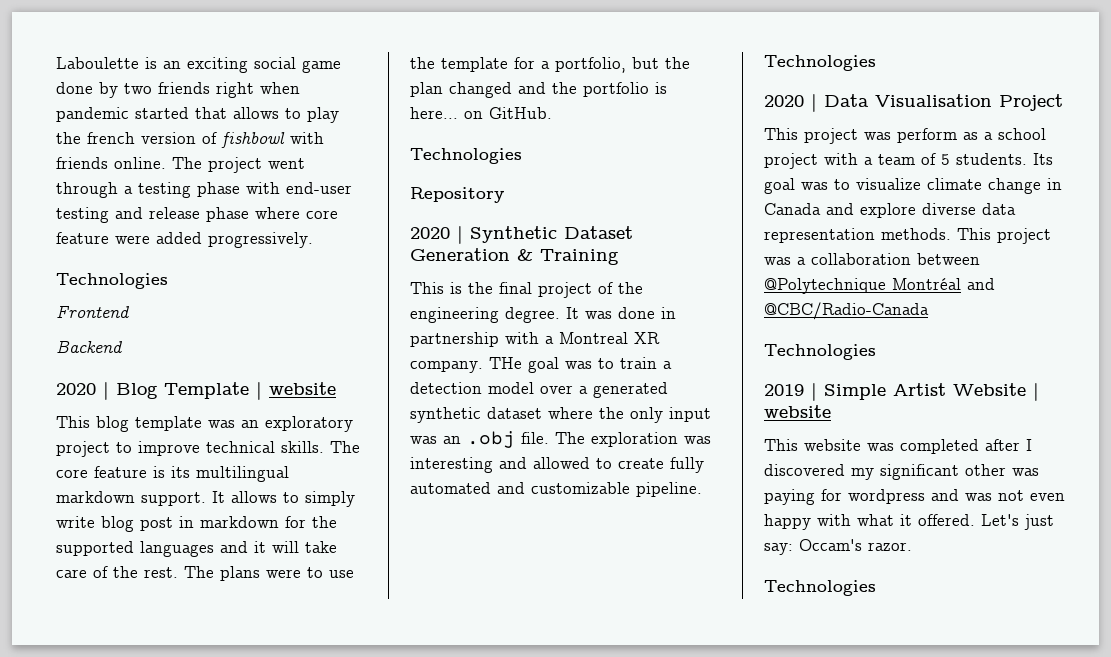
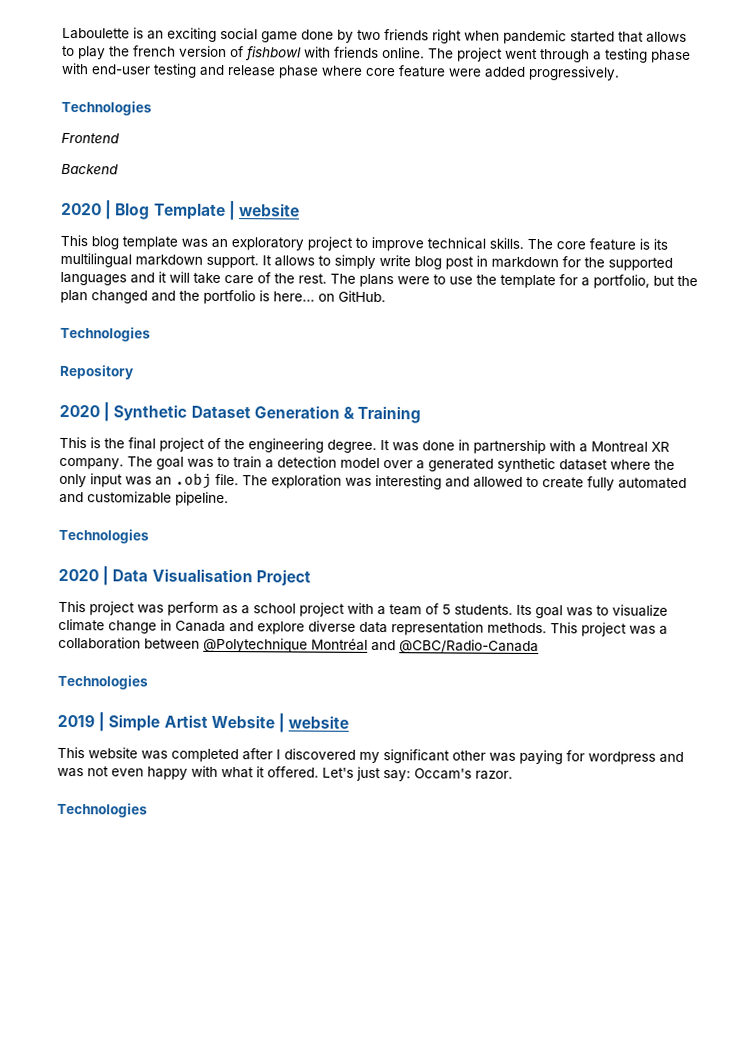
[489,357,522,369] THe -> [127,456,153,467] The

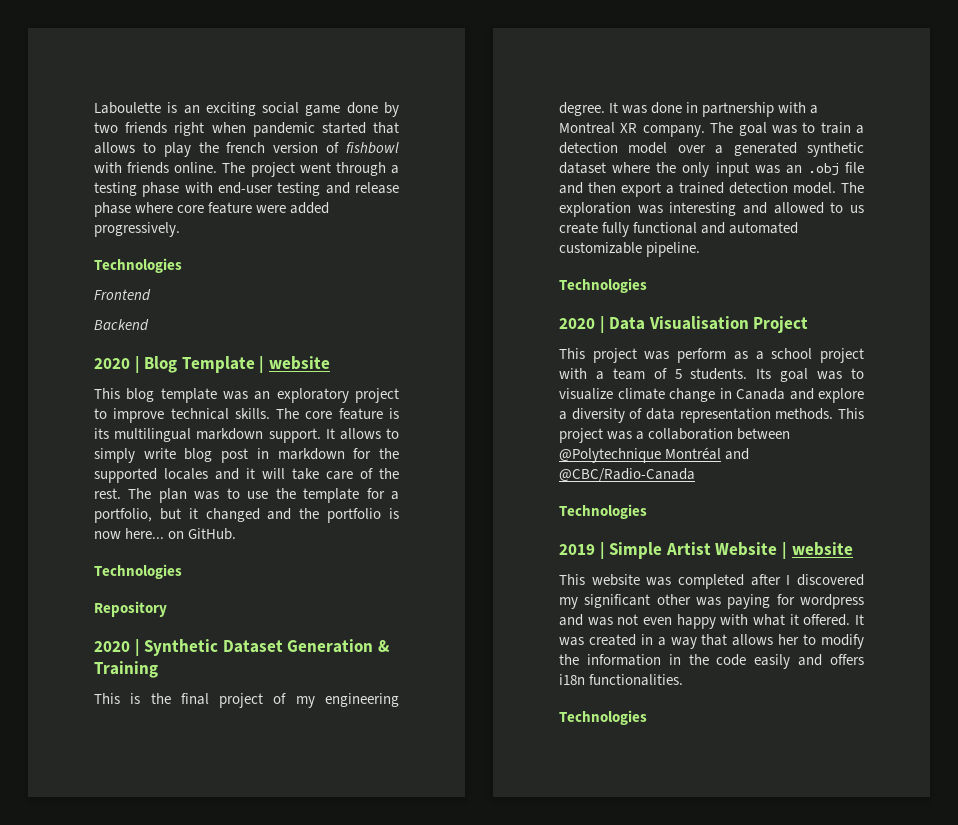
[60,271,127,286] languages -> [164,468,208,480] locales
[359,273,430,288] plans were -> [158,488,220,503] plan was
[677,275,698,287] [60,289,88,304] the plan -> [188,508,198,519] it
(270, 296) none -> [94,531,121,539] now
[224,439,245,450] the -> [295,696,315,708] my
[215,473,239,486] file. -> [845,162,864,173] [559,182,836,197] file and then export a trained detection model.
(539, 482) none -> [850,205,864,213] us
[618,477,687,489] [59,491,84,504] automated and -> [633,222,799,234] functional and automated
[308,620,356,632] diverse -> [559,408,643,423] a diversity of
[322,766,513,782] Let's just say: Occam's razor. -> [855,614,864,625] [559,634,864,649] [559,654,864,669] [559,674,684,686] It was created in a way that allows her to modify the information in the code easily and offers i18n functionalities.

